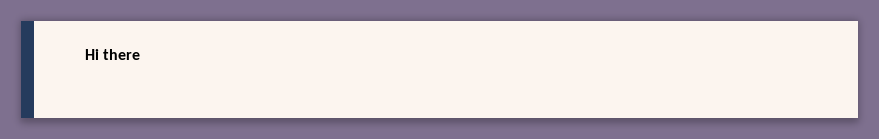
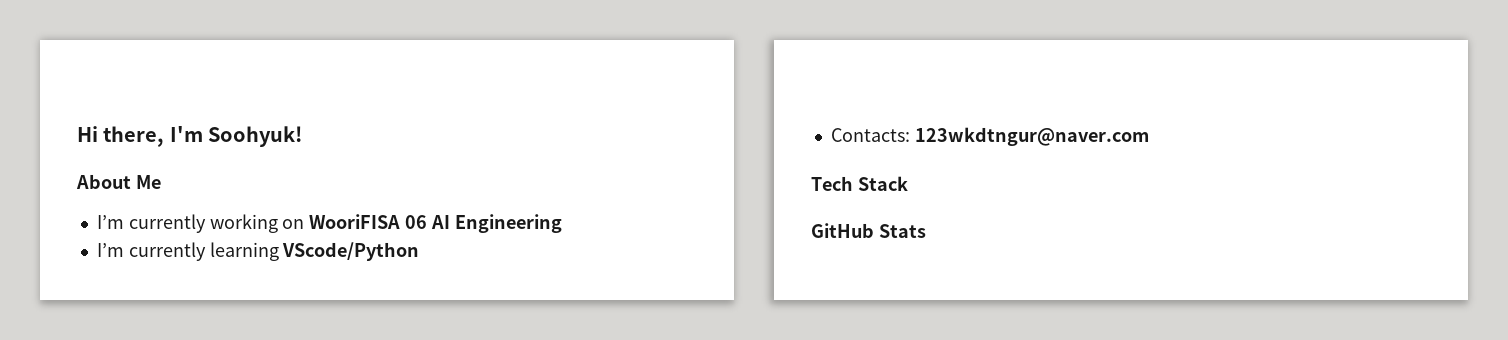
[103,49,141,60] there -> [103,126,303,147] [76,174,161,189] [96,214,562,233] [96,242,420,261] [830,127,1149,146] [811,176,908,191] [811,223,926,238] there, I'm Soohyuk! // About Me // I’m currently working on WooriFISA 06 AI Engineering // I’m currently learning VScode/Python // Contacts: 123wkdtngur@naver.com // Tech Stack // GitHub Stats

